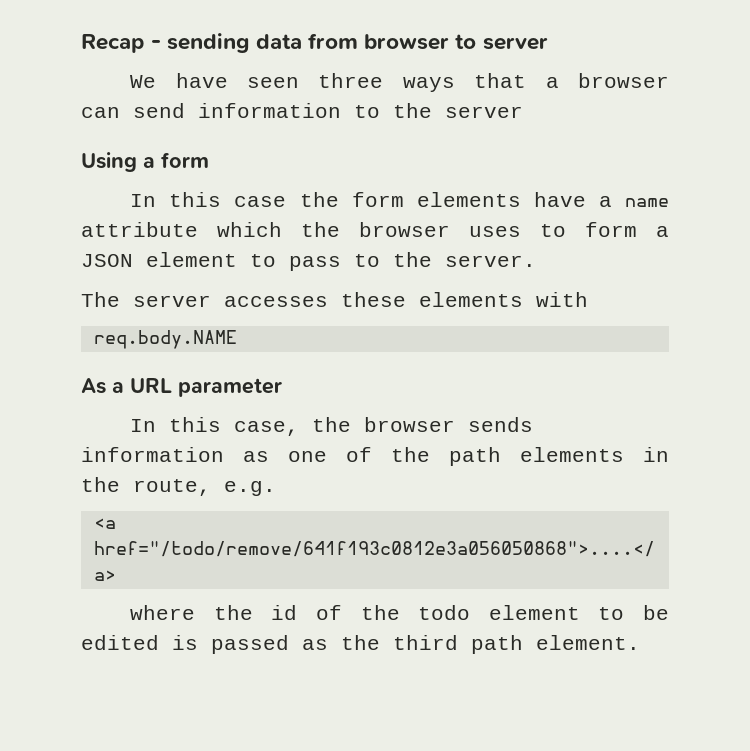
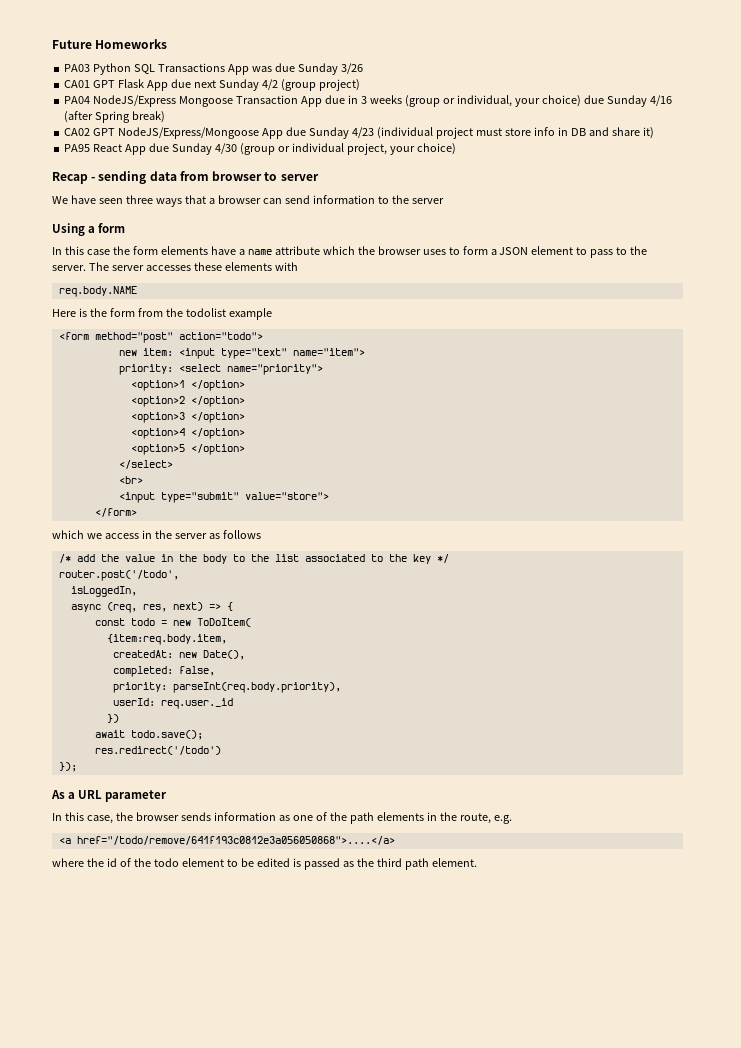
(81, 43) none -> [52,39,168,49] [64,63,363,75] [64,79,360,91] [64,95,672,107] [64,111,166,123] [64,127,654,139] [64,143,456,155] Future Homeworks // PA03 Python SQL Transactions App was due Sunday 3/26 // CA01 GPT Flask App due next Sunday 4/2 (group project) // PA04 NodeJS/Express Mongoose Transaction App due in 3 weeks (group or individual, your choice) due Sunday 4/16 (after Spring break) // CA02 GPT NodeJS/Express/Mongoose App due Sunday 4/23 (individual project must store info in DB and share it) // PA95 React App due Sunday 4/30 (group or individual project, your choice) //
(536, 261) // -> (86, 268) none
(237, 339) none -> [52,308,272,320] [58,332,263,343] [118,348,365,359] [118,364,323,375] [130,380,245,391] [130,396,245,407] [130,412,245,423] [130,428,245,439] [130,444,245,455] [118,460,173,469] [118,476,143,484] [118,492,329,503] [94,508,137,517] [52,530,261,539] [58,554,449,564] [58,570,179,581] [70,586,137,597] [70,602,233,613] [94,618,251,627] [106,634,227,645] [112,650,245,660] [112,666,215,677] [112,682,341,693] [112,698,233,709] [106,714,119,723] [94,730,203,740] [94,746,221,755] [58,762,77,772] // Here is the form from the todolist example // <form method="post" action="todo"> // new item: <input type="text" name="item"> // priority: <select name="priority"> // <option>1 </option> // <option>2 </option> // <option>3 </option> // <option>4 </option> // <option>5 </option> // </select> // <br> // <input type="submit" value="store"> // </form> // which we access in the server as follows // /* add the value in the body to the list associated to the key */ // router.post('/todo', // isLoggedIn, // async (req, res, next) => { // const todo = new ToDoItem( // {item:req.body.item, // createdAt: new Date(), // completed: false, // priority: parseInt(req.body.priority), // userId: req.user._id // }) // await todo.save(); // res.redirect('/todo') // });

